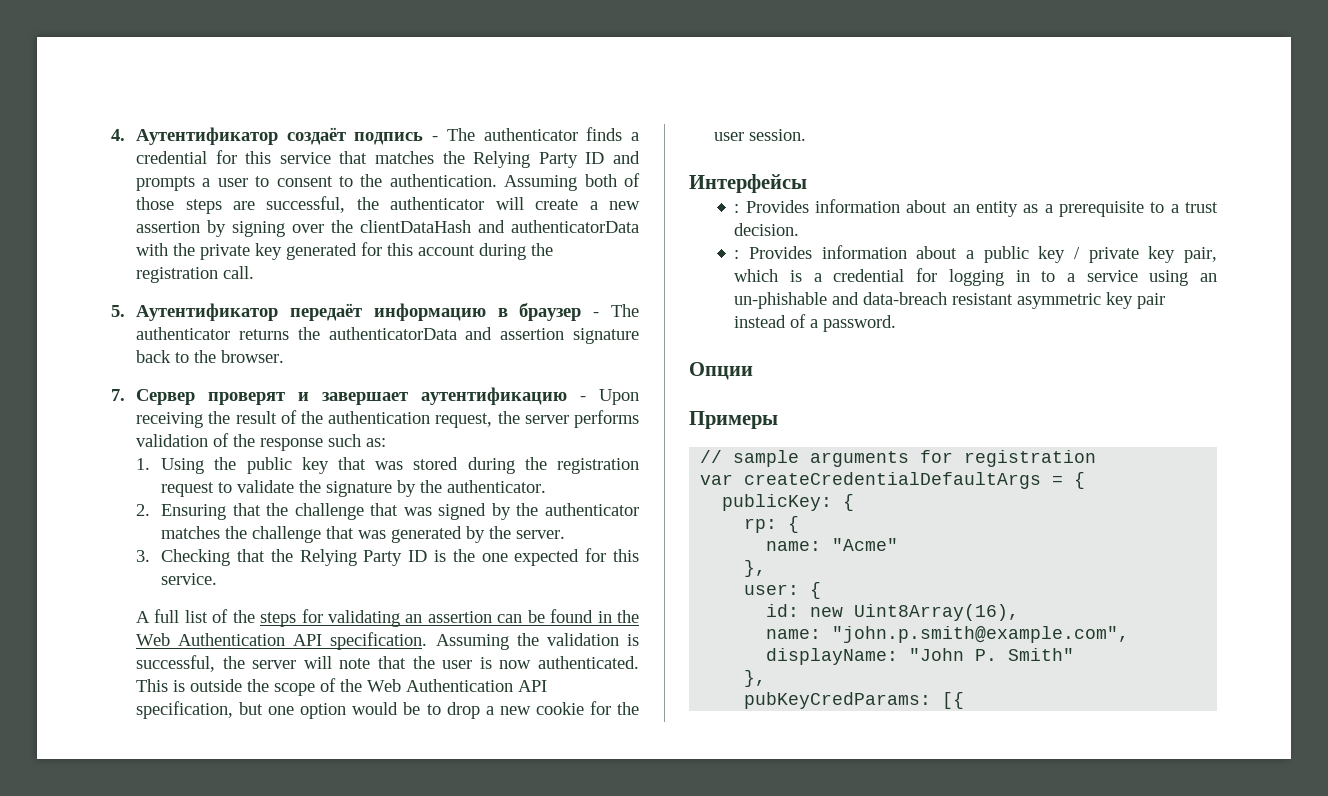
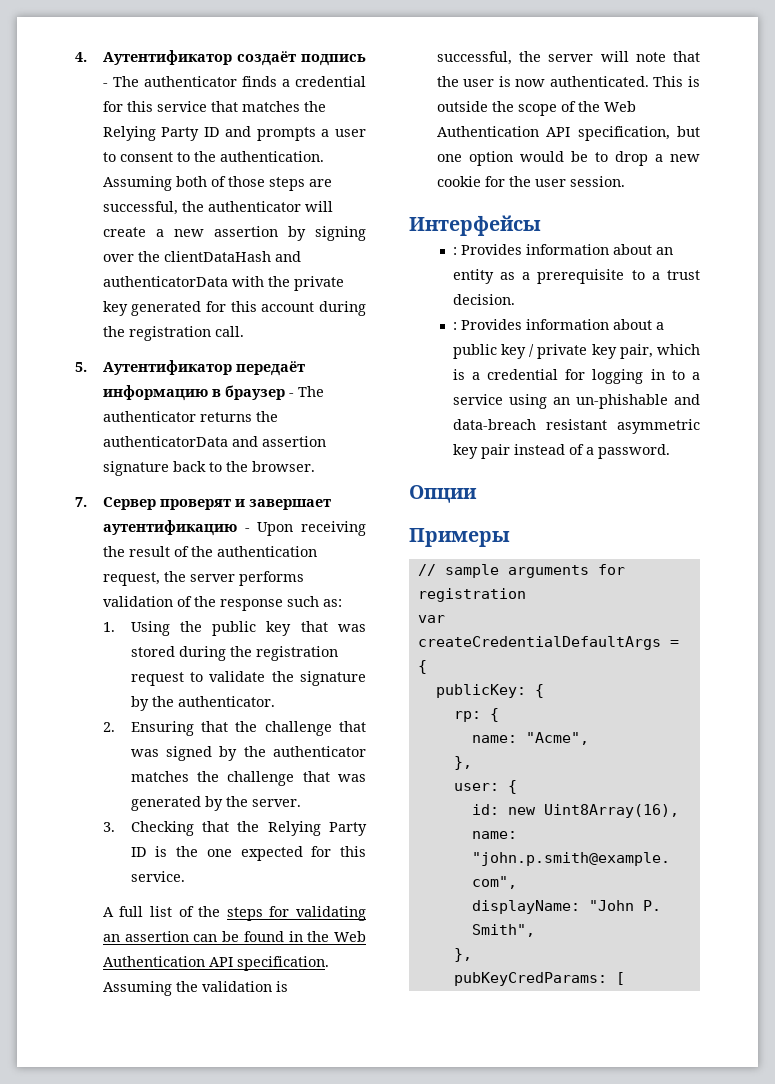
[832,538,899,551] "Acme" -> [525,732,589,745] "Acme",
[1008,648,1075,661] Smith" -> [471,924,535,937] Smith",
[942,692,965,709] [{ -> [615,972,625,985] [

